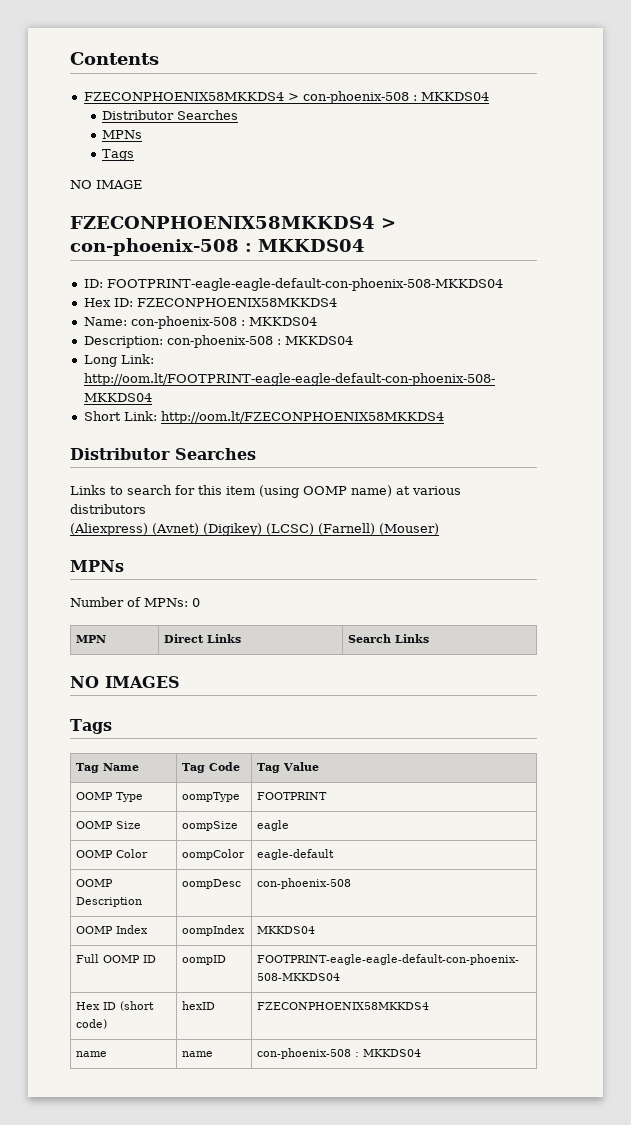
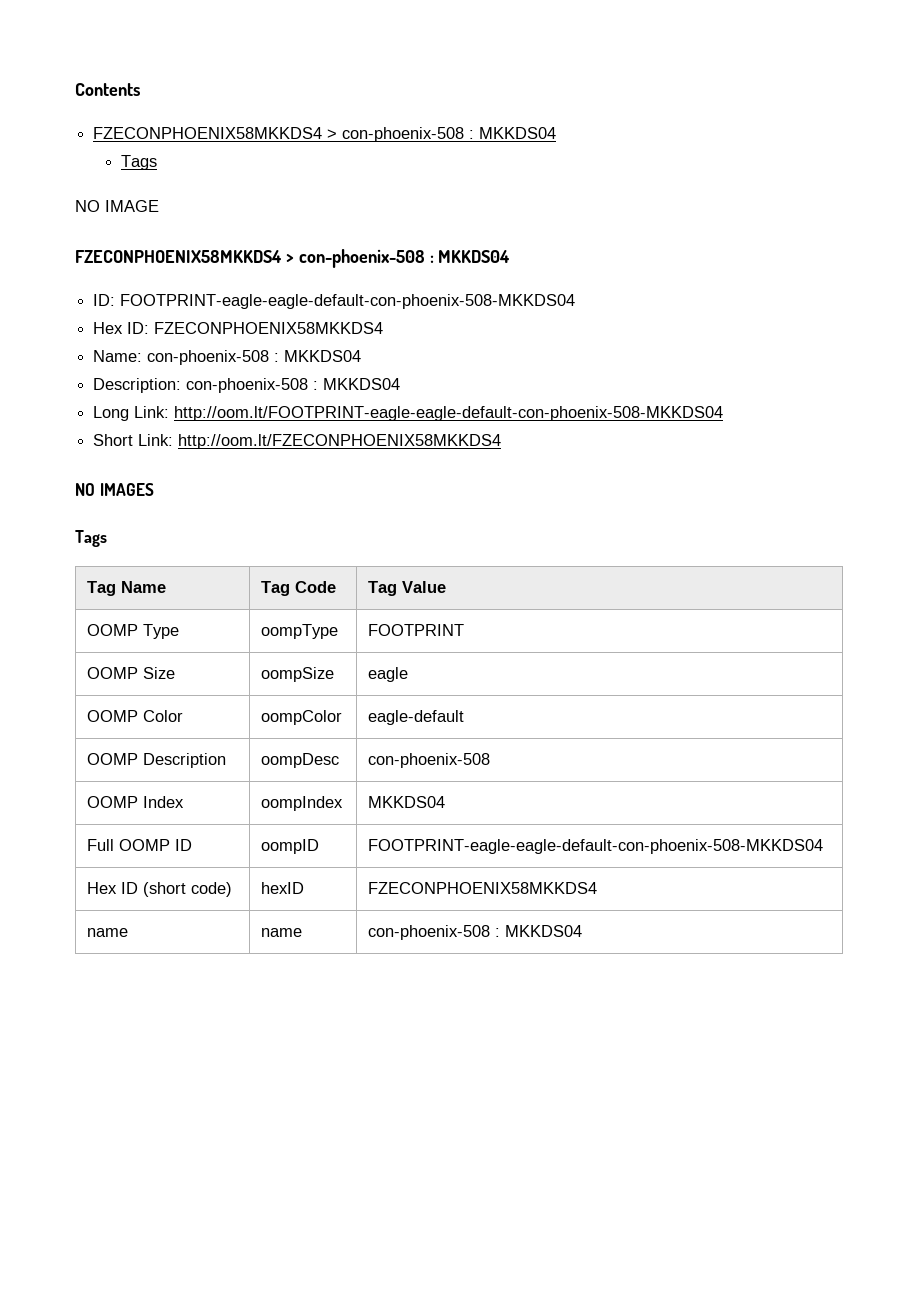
[102,110,239,120] [102,130,143,139] // Distributor Searches // MPNs -> (557, 133) none
[70,448,256,460] [70,485,461,498] [70,504,146,514] [70,523,439,536] [70,560,124,572] [70,597,200,607] [75,635,106,643] [163,634,241,643] [347,634,429,643] // Distributor Searches // Links to search for this item (using OOMP name) at various distributors // (Aliexpress) (Avnet) (Digikey) (LCSC) (Farnell) (Mouser) // MPNs // Number of MPNs: 0 // MPN | Direct Links | Search Links -> (502, 441) none

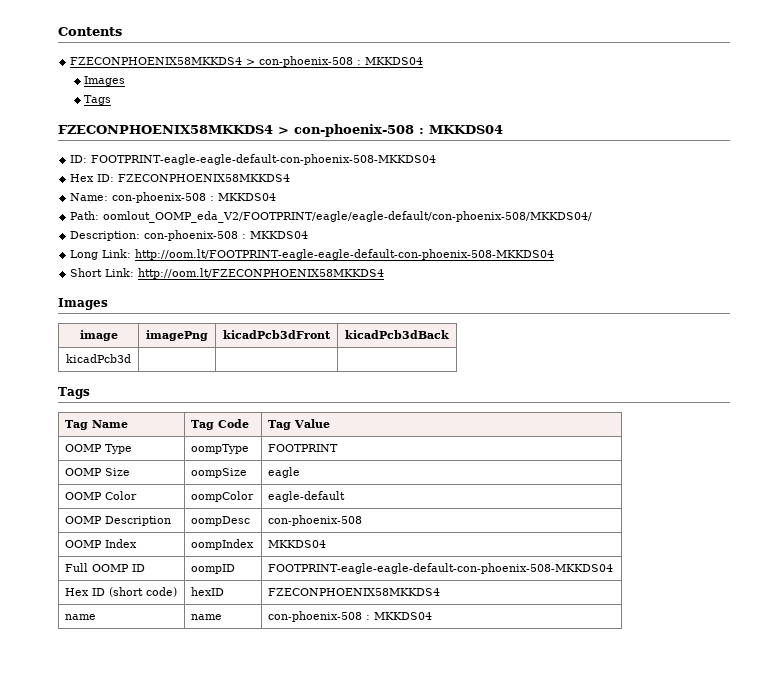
[121,155,158,170] [75,200,159,212] // Tags // NO IMAGE -> [84,76,126,86] [84,95,112,105] // Images // Tags
(362, 356) none -> [70,211,593,223] // Path: oomlout_OOMP_eda_V2/FOOTPRINT/eagle/eagle-default/con-phoenix-508/MKKDS04/
[75,483,154,496] NO IMAGES -> [58,298,108,310] [79,330,118,341] [146,330,208,341] [223,330,331,339] [345,330,449,339] [66,354,131,363] Images // image | imagePng | kicadPcb3dFront | kicadPcb3dBack // kicadPcb3d | | |

